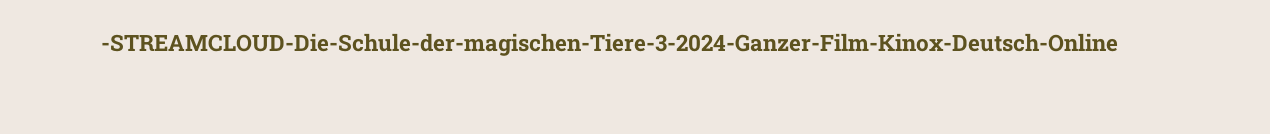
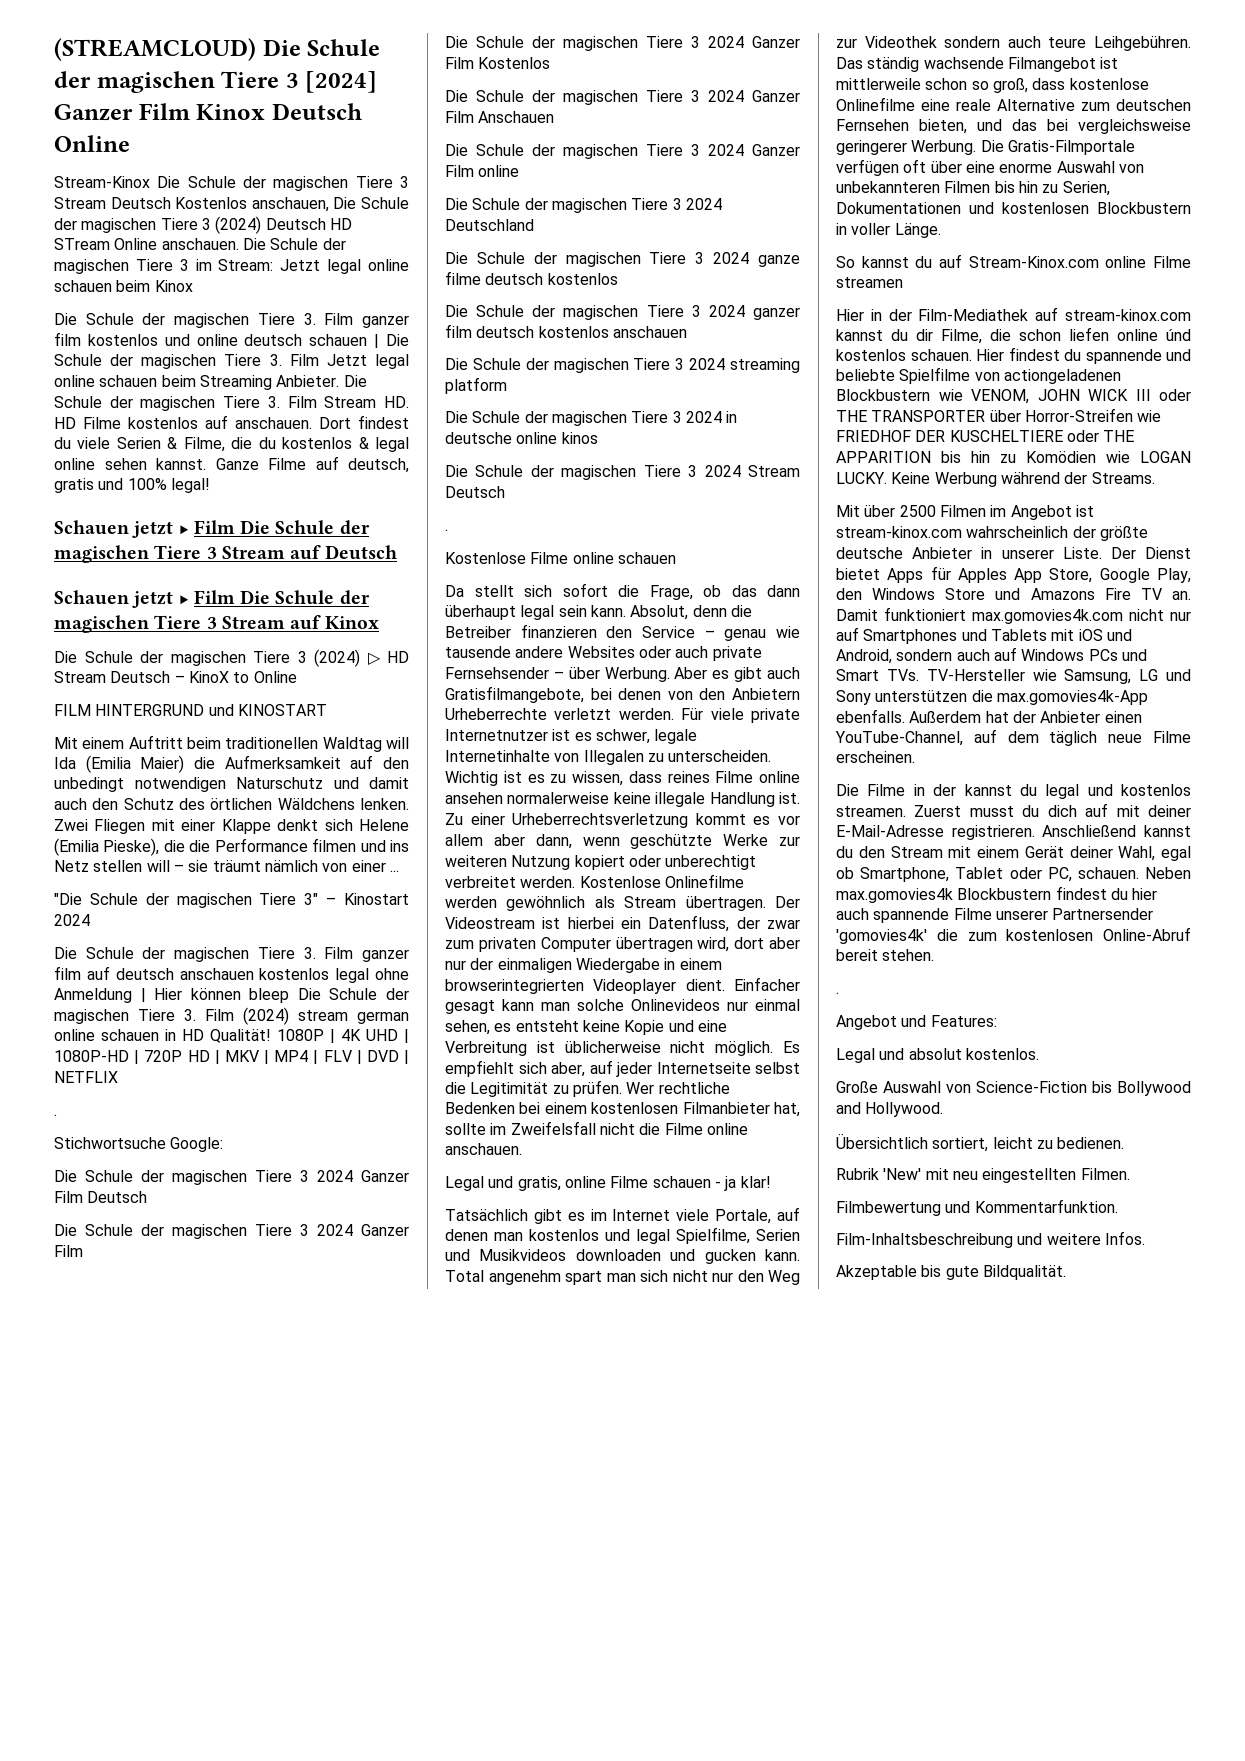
[101,33,1118,56] -STREAMCLOUD-Die-Schule-der-magischen-Tiere-3-2024-Ganzer-Film-Kinox-Deutsch-Online -> [54,38,381,61] [54,71,378,93] [54,103,362,121] [54,135,130,152] [54,176,409,191] [54,197,410,212] [54,216,352,234] [54,238,346,250] [54,259,409,274] [54,280,193,292] [54,313,409,328] [54,332,409,348] [54,354,409,369] [54,375,367,390] [54,396,410,411] [54,415,409,429] [54,437,410,452] [54,456,409,473] [54,478,210,493] [54,520,370,538] [54,545,398,563] [54,590,370,608] [54,615,380,633] [54,649,409,667] [54,671,297,683] [54,704,327,716] [54,735,409,752] [54,755,409,773] [54,777,409,792] [54,798,410,810] [54,819,409,834] [54,838,409,856] [54,860,399,872] [54,893,409,908] [54,914,90,926] [54,947,409,962] [54,966,409,983] [54,988,409,1003] [54,1007,409,1025] [54,1029,409,1043] [54,1050,409,1064] [54,1071,118,1083] [54,1114,57,1116] [54,1137,224,1152] [54,1170,409,1185] [54,1191,148,1203] [54,1224,409,1239] [54,1245,83,1257] [445,36,800,51] [445,57,551,69] [445,90,800,105] [445,111,555,123] [445,144,800,159] [445,165,520,177] [445,198,722,213] [445,219,534,231] [445,252,800,267] [445,271,618,285] [445,305,800,320] [445,324,687,338] [445,358,800,373] [445,377,507,394] [445,411,738,426] [445,432,598,444] [445,465,800,480] [445,486,505,498] [445,529,448,531] [445,552,676,564] [445,583,800,600] [445,605,752,620] [445,624,800,641] [445,646,762,661] [445,667,800,682] [445,686,800,703] [445,708,800,723] [445,729,698,744] [445,750,772,765] [445,771,800,786] [445,792,801,807] [445,813,800,828] [445,834,800,849] [445,855,757,870] [445,874,744,888] [445,896,800,911] [445,915,800,932] [445,937,800,952] [445,958,722,973] [445,977,800,994] [445,999,800,1014] [445,1020,727,1035] [445,1041,800,1056] [445,1060,800,1077] [445,1080,730,1097] [445,1102,800,1117] [445,1121,748,1135] [445,1143,522,1155] [445,1176,771,1191] [445,1207,800,1224] [445,1227,800,1244] [445,1249,800,1264] [445,1270,800,1285] [836,36,1191,51] [836,57,1119,72] [836,78,1149,93] [836,97,1191,111] [836,119,1191,134] [836,140,1135,155] [836,159,1144,176] [836,181,1110,196] [836,202,1191,214] [836,223,941,238] [836,254,1191,268] [836,277,903,288] [836,307,1191,321] [836,327,1191,344] [836,347,1191,364] [836,367,1121,384] [836,389,1191,404] [836,408,1162,422] [836,430,1135,442] [836,451,1191,463] [836,472,1155,487] [836,505,1094,520] [836,526,1148,541] [836,547,1191,559] [836,566,1191,583] [836,588,1191,600] [836,607,1191,624] [836,627,1132,644] [836,647,1147,664] [836,669,1191,684] [836,690,1148,705] [836,709,1142,723] [835,729,1191,746] [836,751,915,763] [836,784,1191,799] [836,803,1191,817] [836,825,1191,840] [836,846,1191,861] [836,867,1191,882] [836,886,1158,903] [836,908,1154,923] [836,927,1191,944] [836,949,935,961] [836,992,839,994] [836,1015,997,1030] [836,1048,1039,1063] [836,1081,1191,1096] [836,1102,944,1117] [836,1133,1125,1152] [836,1168,1130,1183] [836,1199,1118,1216] [836,1231,1145,1248] [836,1265,1066,1280] (STREAMCLOUD) Die Schule der magischen Tiere 3 [2024] Ganzer Film Kinox Deutsch Online // Stream-Kinox Die Schule der magischen Tiere 3 Stream Deutsch Kostenlos anschauen, Die Schule der magischen Tiere 3 (2024) Deutsch HD STream Online anschauen. Die Schule der magischen Tiere 3 im Stream: Jetzt legal online schauen beim Kinox // Die Schule der magischen Tiere 3. Film ganzer film kostenlos und online deutsch schauen | Die Schule der magischen Tiere 3. Film Jetzt legal online schauen beim Streaming Anbieter. Die Schule der magischen Tiere 3. Film Stream HD. HD Filme kostenlos auf anschauen. Dort findest du viele Serien & Filme, die du kostenlos & legal online sehen kannst. Ganze Filme auf deutsch, gratis und 100% legal! // Schauen jetzt ▶ Film Die Schule der magischen Tiere 3 Stream auf Deutsch // Schauen jetzt ▶ Film Die Schule der magischen Tiere 3 Stream auf Kinox // Die Schule der magischen Tiere 3 (2024) ▷ HD Stream Deutsch – KinoX to Online // FILM HINTERGRUND und KINOSTART // Mit einem Auftritt beim traditionellen Waldtag will Ida (Emilia Maier) die Aufmerksamkeit auf den unbedingt notwendigen Naturschutz und damit auch den Schutz des örtlichen Wäldchens lenken. Zwei Fliegen mit einer Klappe denkt sich Helene (Emilia Pieske), die die Performance filmen und ins Netz stellen will – sie träumt nämlich von einer ... // "Die Schule der magischen Tiere 3" – Kinostart 2024 // Die Schule der magischen Tiere 3. Film ganzer film auf deutsch anschauen kostenlos legal ohne Anmeldung | Hier können bleep Die Schule der magischen Tiere 3. Film (2024) stream german online schauen in HD Qualität! 1080P | 4K UHD | 1080P-HD | 720P HD | MKV | MP4 | FLV | DVD | NETFLIX // . // Stichwortsuche Google: // Die Schule der magischen Tiere 3 2024 Ganzer Film Deutsch // Die Schule der magischen Tiere 3 2024 Ganzer Film // Die Schule der magischen Tiere 3 2024 Ganzer Film Kostenlos // Die Schule der magischen Tiere 3 2024 Ganzer Film Anschauen // Die Schule der magischen Tiere 3 2024 Ganzer Film online // Die Schule der magischen Tiere 3 2024 Deutschland // Die Schule der magischen Tiere 3 2024 ganze filme deutsch kostenlos // Die Schule der magischen Tiere 3 2024 ganzer film deutsch kostenlos anschauen // Die Schule der magischen Tiere 3 2024 streaming platform // Die Schule der magischen Tiere 3 2024 in deutsche online kinos // Die Schule der magischen Tiere 3 2024 Stream Deutsch // . // Kostenlose Filme online schauen // Da stellt sich sofort die Frage, ob das dann überhaupt legal sein kann. Absolut, denn die Betreiber finanzieren den Service – genau wie tausende andere Websites oder auch private Fernsehsender – über Werbung. Aber es gibt auch Gratisfilmangebote, bei denen von den Anbietern Urheberrechte verletzt werden. Für viele private Internetnutzer ist es schwer, legale Internetinhalte von Illegalen zu unterscheiden. Wichtig ist es zu wissen, dass reines Filme online ansehen normalerweise keine illegale Handlung ist. Zu einer Urheberrechtsverletzung kommt es vor allem aber dann, wenn geschützte Werke zur weiteren Nutzung kopiert oder unberechtigt verbreitet werden. Kostenlose Onlinefilme werden gewöhnlich als Stream übertragen. Der Videostream ist hierbei ein Datenfluss, der zwar zum privaten Computer übertragen wird, dort aber nur der einmaligen Wiedergabe in einem browserintegrierten Videoplayer dient. Einfacher gesagt kann man solche Onlinevideos nur einmal sehen, es entsteht keine Kopie und eine Verbreitung ist üblicherweise nicht möglich. Es empfiehlt sich aber, auf jeder Internetseite selbst die Legitimität zu prüfen. Wer rechtliche Bedenken bei einem kostenlosen Filmanbieter hat, sollte im Zweifelsfall nicht die Filme online anschauen. // Legal und gratis, online Filme schauen - ja klar! // Tatsächlich gibt es im Internet viele Portale, auf denen man kostenlos und legal Spielfilme, Serien und Musikvideos downloaden und gucken kann. Total angenehm spart man sich nicht nur den Weg zur Videothek sondern auch teure Leihgebühren. Das ständig wachsende Filmangebot ist mittlerweile schon so groß, dass kostenlose Onlinefilme eine reale Alternative zum deutschen Fernsehen bieten, und das bei vergleichsweise geringerer Werbung. Die Gratis-Filmportale verfügen oft über eine enorme Auswahl von unbekannteren Filmen bis hin zu Serien, Dokumentationen und kostenlosen Blockbustern in voller Länge. // So kannst du auf Stream-Kinox.com online Filme streamen // Hier in der Film-Mediathek auf stream-kinox.com kannst du dir Filme, die schon liefen online únd kostenlos schauen. Hier findest du spannende und beliebte Spielfilme von actiongeladenen Blockbustern wie VENOM, JOHN WICK III oder THE TRANSPORTER über Horror-Streifen wie FRIEDHOF DER KUSCHELTIERE oder THE APPARITION bis hin zu Komödien wie LOGAN LUCKY. Keine Werbung während der Streams. // Mit über 2500 Filmen im Angebot ist stream-kinox.com wahrscheinlich der größte deutsche Anbieter in unserer Liste. Der Dienst bietet Apps für Apples App Store, Google Play, den Windows Store und Amazons Fire TV an. Damit funktioniert max.gomovies4k.com nicht nur auf Smartphones und Tablets mit iOS und Android, sondern auch auf Windows PCs und Smart TVs. TV-Hersteller wie Samsung, LG und Sony unterstützen die max.gomovies4k-App ebenfalls. Außerdem hat der Anbieter einen YouTube-Channel, auf dem täglich neue Filme erscheinen. // Die Filme in der kannst du legal und kostenlos streamen. Zuerst musst du dich auf mit deiner E-Mail-Adresse registrieren. Anschließend kannst du den Stream mit einem Gerät deiner Wahl, egal ob Smartphone, Tablet oder PC, schauen. Neben max.gomovies4k Blockbustern findest du hier auch spannende Filme unserer Partnersender 'gomovies4k' die zum kostenlosen Online-Abruf bereit stehen. // . // Angebot und Features: // Legal und absolut kostenlos. // Große Auswahl von Science-Fiction bis Bollywood and Hollywood. // Übersichtlich sortiert, leicht zu bedienen. // Rubrik 'New' mit neu eingestellten Filmen. // Filmbewertung und Kommentarfunktion. // Film-Inhaltsbeschreibung und weitere Infos. // Akzeptable bis gute Bildqualität.

